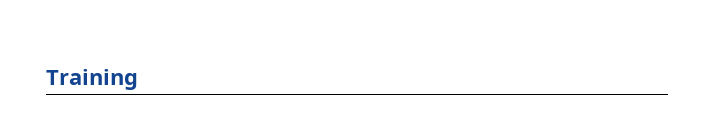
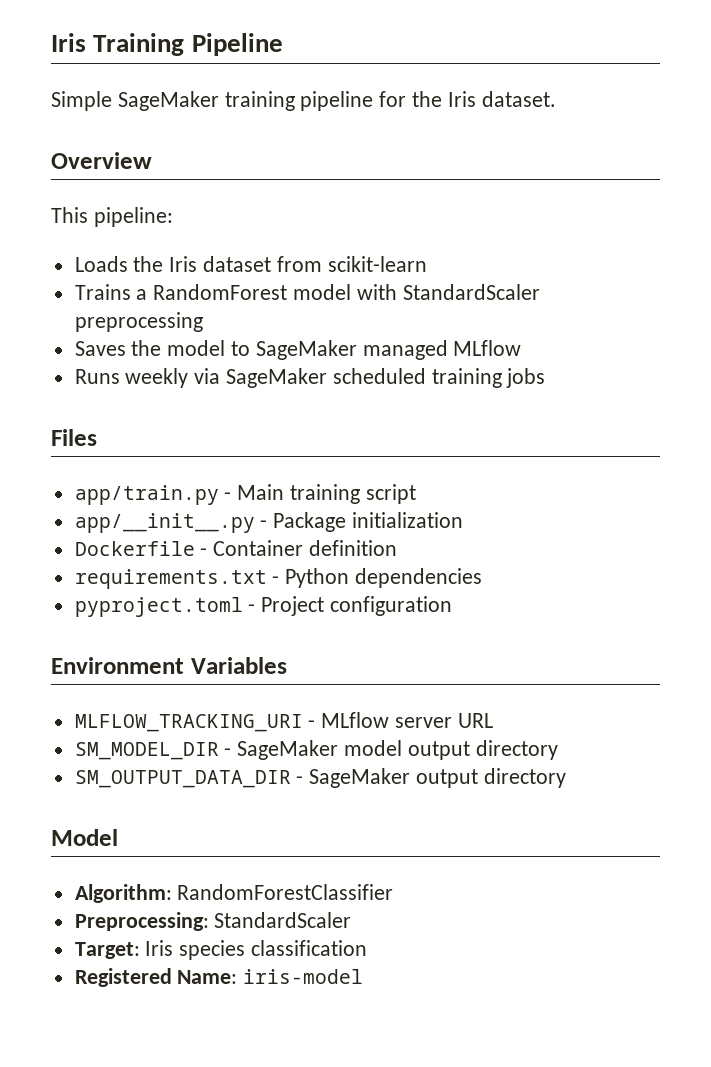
[46,69,138,90] Training -> [51,33,283,56] [51,91,556,111] [51,152,152,169] [51,207,173,227] [74,256,427,272] [74,284,540,300] [74,312,203,332] [74,340,522,360] [74,368,546,388] [51,429,97,446] [74,484,416,505] [74,512,464,533] [74,540,398,556] [74,568,483,589] [74,596,453,617] [51,657,287,674] [74,712,493,732] [74,740,558,760] [74,768,566,788] [51,829,118,846] [74,884,394,903] [74,912,352,931] [74,940,368,960] [74,968,364,987] Iris Training Pipeline // Simple SageMaker training pipeline for the Iris dataset. // Overview // This pipeline: // Loads the Iris dataset from scikit-learn // Trains a RandomForest model with StandardScaler preprocessing // Saves the model to SageMaker managed MLflow // Runs weekly via SageMaker scheduled training jobs // Files // app/train.py - Main training script // app/__init__.py - Package initialization // Dockerfile - Container definition // requirements.txt - Python dependencies // pyproject.toml - Project configuration // Environment Variables // MLFLOW_TRACKING_URI - MLflow server URL // SM_MODEL_DIR - SageMaker model output directory // SM_OUTPUT_DATA_DIR - SageMaker output directory // Model // Algorithm: RandomForestClassifier // Preprocessing: StandardScaler // Target: Iris species classification // Registered Name: iris-model

